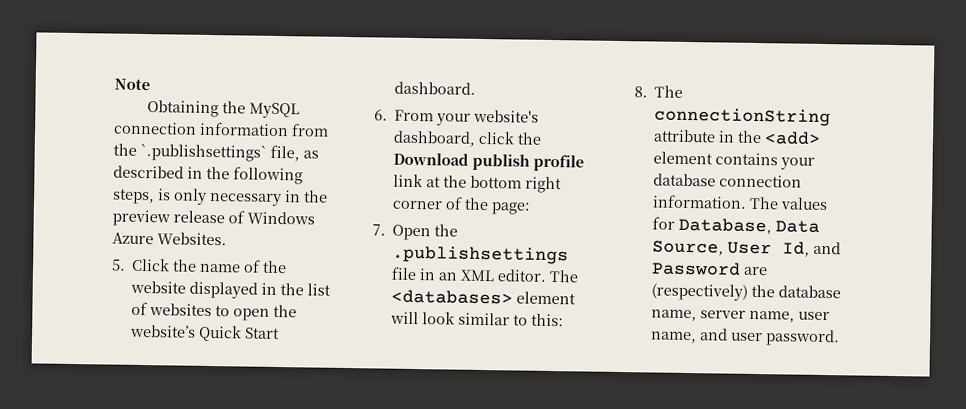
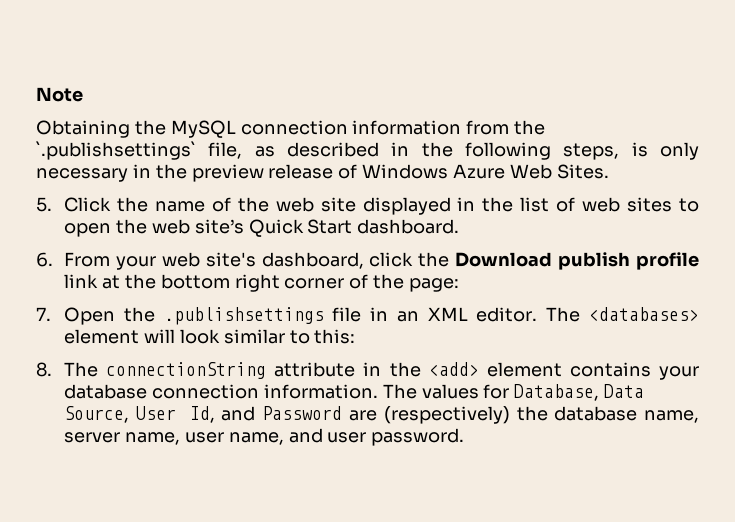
[157,232,227,246] Websites. -> [509,164,609,179] Web Sites.
[130,280,187,294] website -> [275,197,356,212] web site
[149,303,213,317] websites -> [582,197,673,212] web sites
[130,324,197,338] website’s -> [151,219,244,234] web site’s
[473,109,540,123] website's -> [161,252,256,267] web site's

